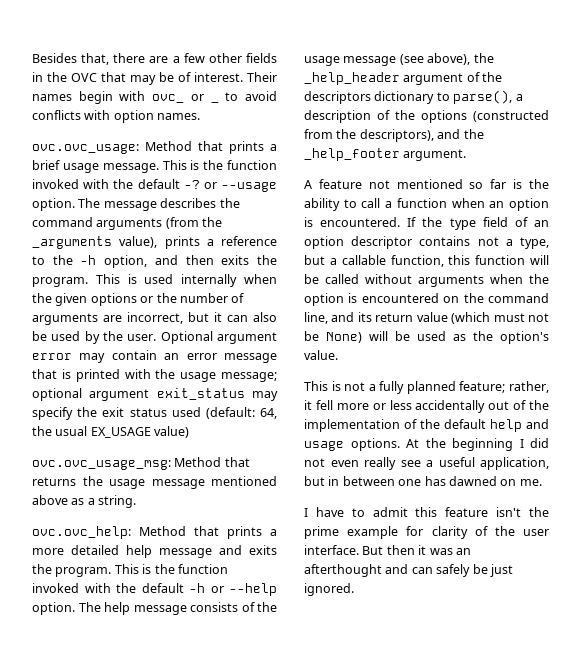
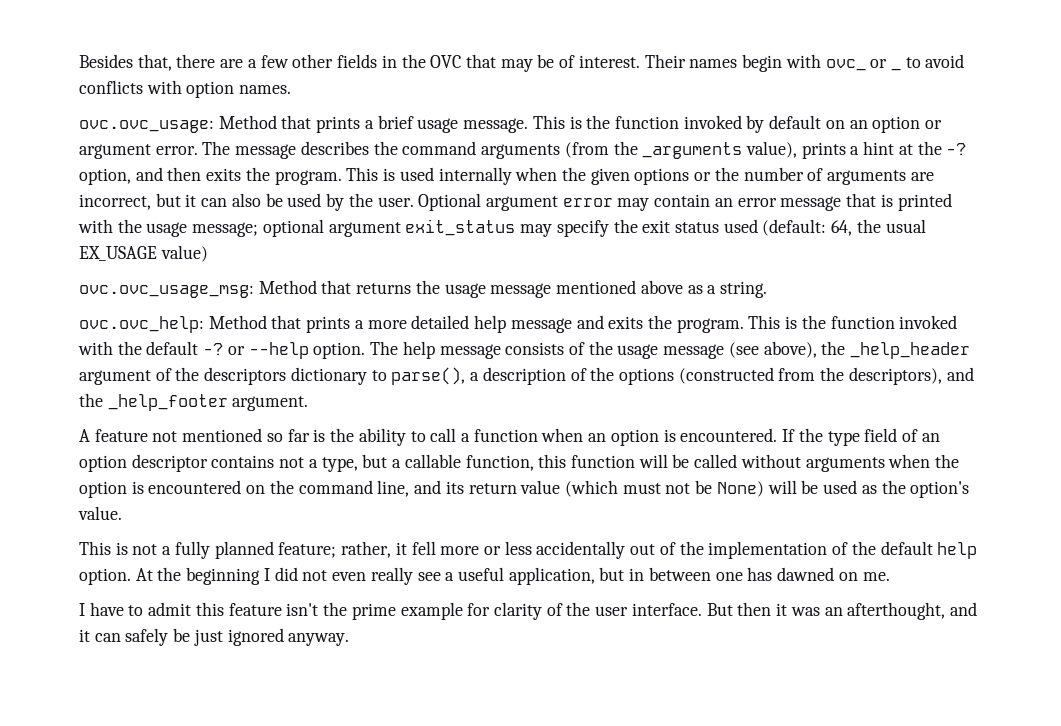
[83,179,277,192] [32,198,75,211] with the default -? or --usage option. -> [746,115,943,133] [79,144,198,159] by default on an option or argument error.
[221,236,277,246] [32,255,97,265] reference to the -h -> [863,141,967,155] hint at the -?
[189,583,205,593] -h -> [203,343,224,355] -?
[526,419,549,429] [304,438,400,451] and usage options. -> [79,568,131,585] option.
[304,564,409,577] afterthought and -> [847,602,977,620] [79,629,90,642] afterthought, and it
[304,583,354,596] ignored. -> [227,628,350,646] ignored anyway.

